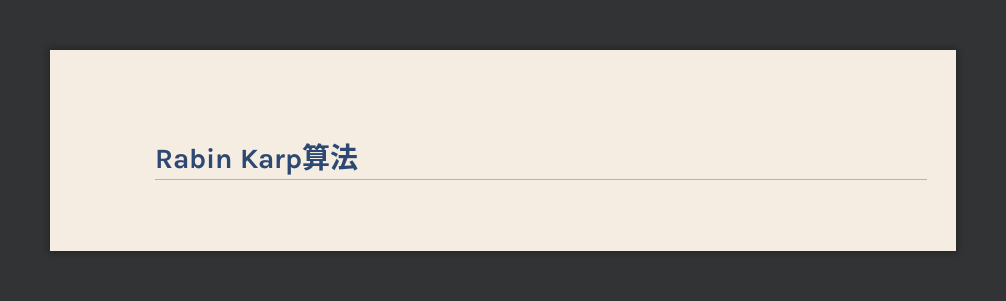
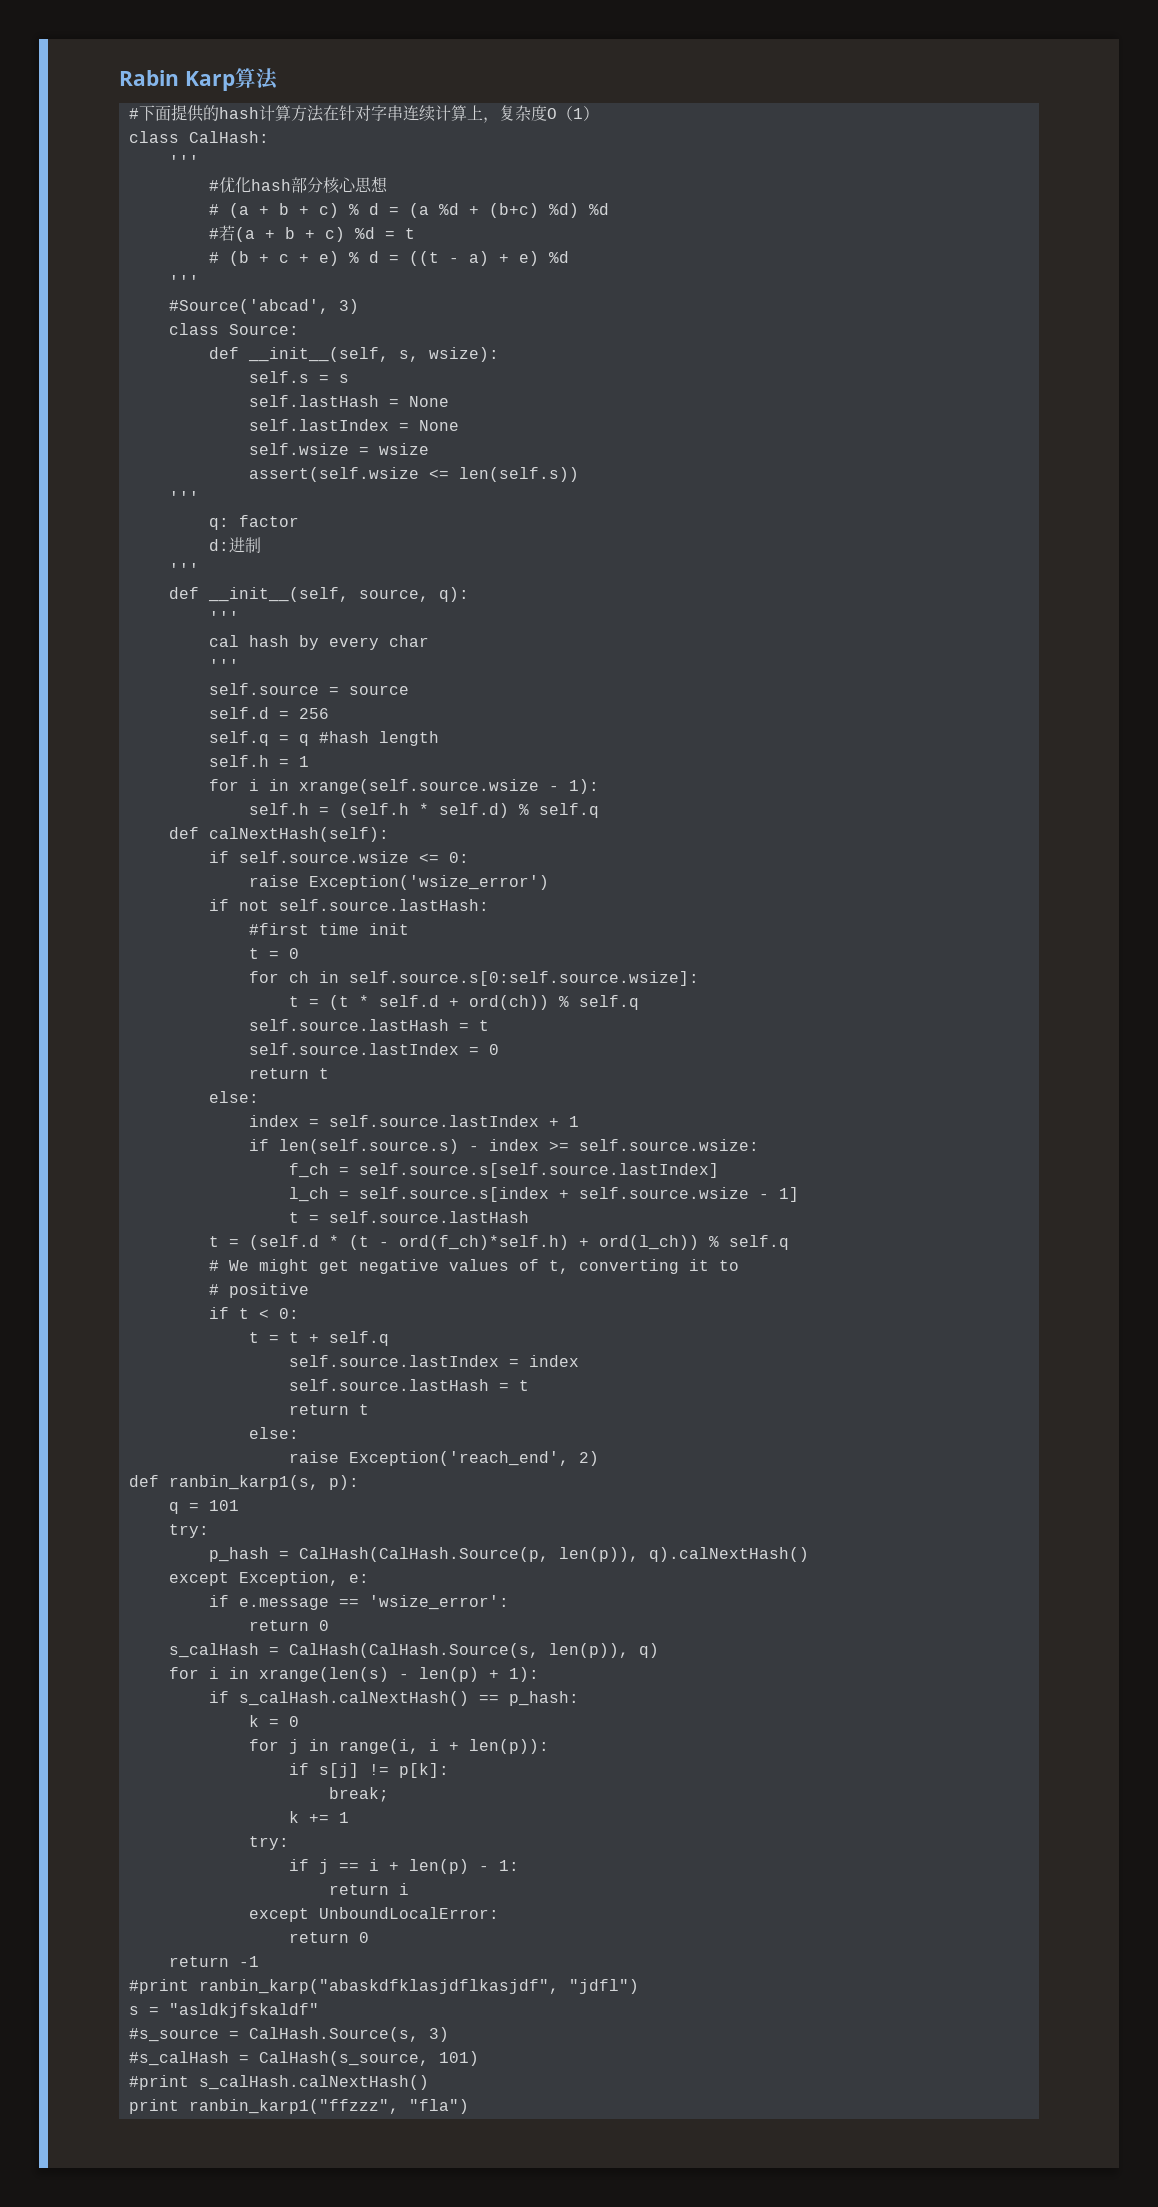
(358, 157) none -> [128,104,599,123] [128,131,269,143] [168,155,199,167] [208,176,388,194] [208,203,609,218] [208,225,415,242] [208,251,569,266] [168,275,199,287] [168,299,359,314] [168,323,299,335] [208,347,499,362] [248,371,349,383] [248,395,449,407] [248,419,459,431] [248,443,429,455] [248,467,579,482] [168,491,199,503] [208,515,299,530] [208,537,261,553] [168,563,199,575] [168,587,469,602] [208,611,239,623] [208,635,429,650] [208,659,239,671] [208,683,409,695] [208,707,329,719] [208,731,439,746] [208,755,309,767] [208,779,599,794] [248,803,599,818] [168,827,389,842] [208,851,469,863] [248,875,549,890] [208,899,489,911] [248,923,409,935] [248,948,299,959] [248,971,699,986] [288,995,639,1010] [248,1019,489,1031] [248,1043,499,1055] [248,1068,329,1079] [208,1091,259,1103] [248,1115,579,1127] [248,1139,759,1154] [288,1163,719,1178] [288,1187,799,1202] [288,1211,529,1223] [208,1235,789,1250] [208,1259,739,1274] [208,1283,309,1298] [208,1307,299,1319] [248,1331,389,1346] [288,1355,579,1367] [288,1379,529,1391] [288,1404,369,1415] [248,1427,299,1439] [288,1451,599,1466] [128,1475,359,1490] [168,1500,239,1514] [168,1524,209,1538] [208,1547,809,1562] [168,1571,369,1586] [208,1595,509,1610] [248,1620,329,1631] [168,1643,659,1658] [168,1667,539,1682] [208,1691,579,1706] [248,1715,299,1727] [248,1739,549,1754] [288,1763,449,1778] [328,1787,389,1802] [288,1811,349,1823] [248,1836,289,1850] [288,1859,519,1874] [328,1883,409,1895] [248,1907,499,1922] [288,1932,369,1943] [168,1956,259,1967] [128,1979,639,1994] [128,2003,319,2018] [128,2027,449,2042] [128,2051,479,2066] [128,2075,429,2090] [128,2099,469,2114] // #下面提供的hash计算方法在针对字串连续计算上，复杂度O（1） // class CalHash: // ''' // #优化hash部分核心思想 // # (a + b + c) % d = (a %d + (b+c) %d) %d // #若(a + b + c) %d = t // # (b + c + e) % d = ((t - a) + e) %d // ''' // #Source('abcad', 3) // class Source: // def __init__(self, s, wsize): // self.s = s // self.lastHash = None // self.lastIndex = None // self.wsize = wsize // assert(self.wsize <= len(self.s)) // ''' // q: factor // d:进制 // ''' // def __init__(self, source, q): // ''' // cal hash by every char // ''' // self.source = source // self.d = 256 // self.q = q #hash length // self.h = 1 // for i in xrange(self.source.wsize - 1): // self.h = (self.h * self.d) % self.q // def calNextHash(self): // if self.source.wsize <= 0: // raise Exception('wsize_error') // if not self.source.lastHash: // #first time init // t = 0 // for ch in self.source.s[0:self.source.wsize]: // t = (t * self.d + ord(ch)) % self.q // self.source.lastHash = t // self.source.lastIndex = 0 // return t // else: // index = self.source.lastIndex + 1 // if len(self.source.s) - index >= self.source.wsize: // f_ch = self.source.s[self.source.lastIndex] // l_ch = self.source.s[index + self.source.wsize - 1] // t = self.source.lastHash // t = (self.d * (t - ord(f_ch)*self.h) + ord(l_ch)) % self.q // # We might get negative values of t, converting it to // # positive // if t < 0: // t = t + self.q // self.source.lastIndex = index // self.source.lastHash = t // return t // else: // raise Exception('reach_end', 2) // def ranbin_karp1(s, p): // q = 101 // try: // p_hash = CalHash(CalHash.Source(p, len(p)), q).calNextHash() // except Exception, e: // if e.message == 'wsize_error': // return 0 // s_calHash = CalHash(CalHash.Source(s, len(p)), q) // for i in xrange(len(s) - len(p) + 1): // if s_calHash.calNextHash() == p_hash: // k = 0 // for j in range(i, i + len(p)): // if s[j] != p[k]: // break; // k += 1 // try: // if j == i + len(p) - 1: // return i // except UnboundLocalError: // return 0 // return -1 // #print ranbin_karp("abaskdfklasjdflkasjdf", "jdfl") // s = "asldkjfskaldf" // #s_source = CalHash.Source(s, 3) // #s_calHash = CalHash(s_source, 101) // #print s_calHash.calNextHash() // print ranbin_karp1("ffzzz", "fla")

